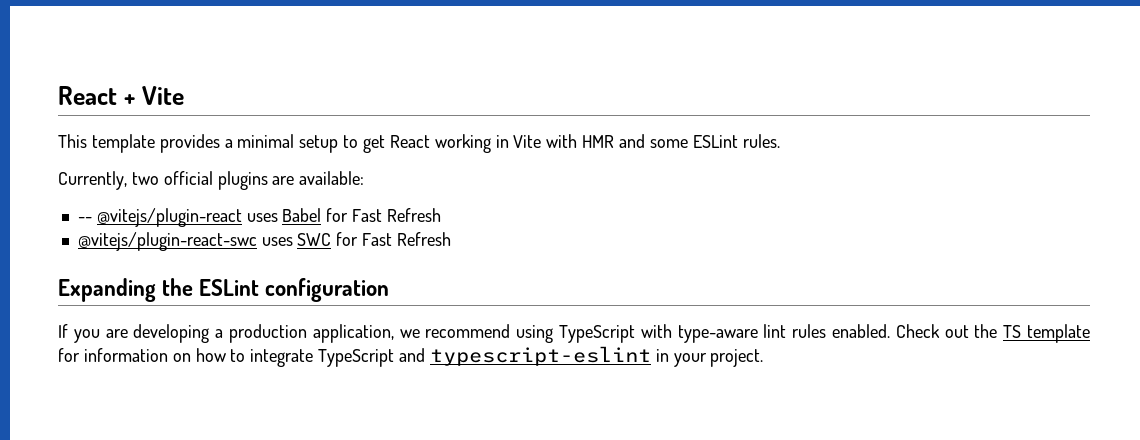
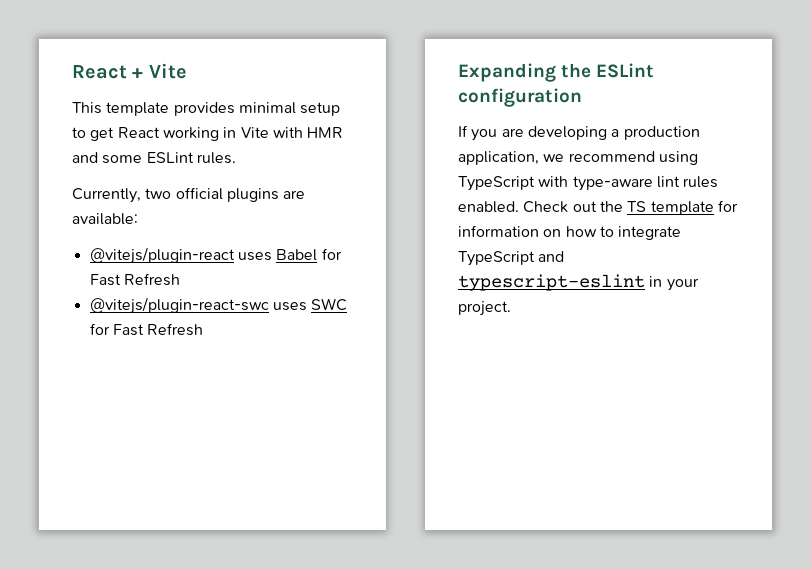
[224,139,233,148] a -> (235, 109) none
[77,217,92,222] -- -> (138, 219) none

